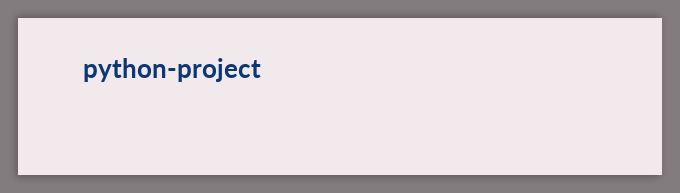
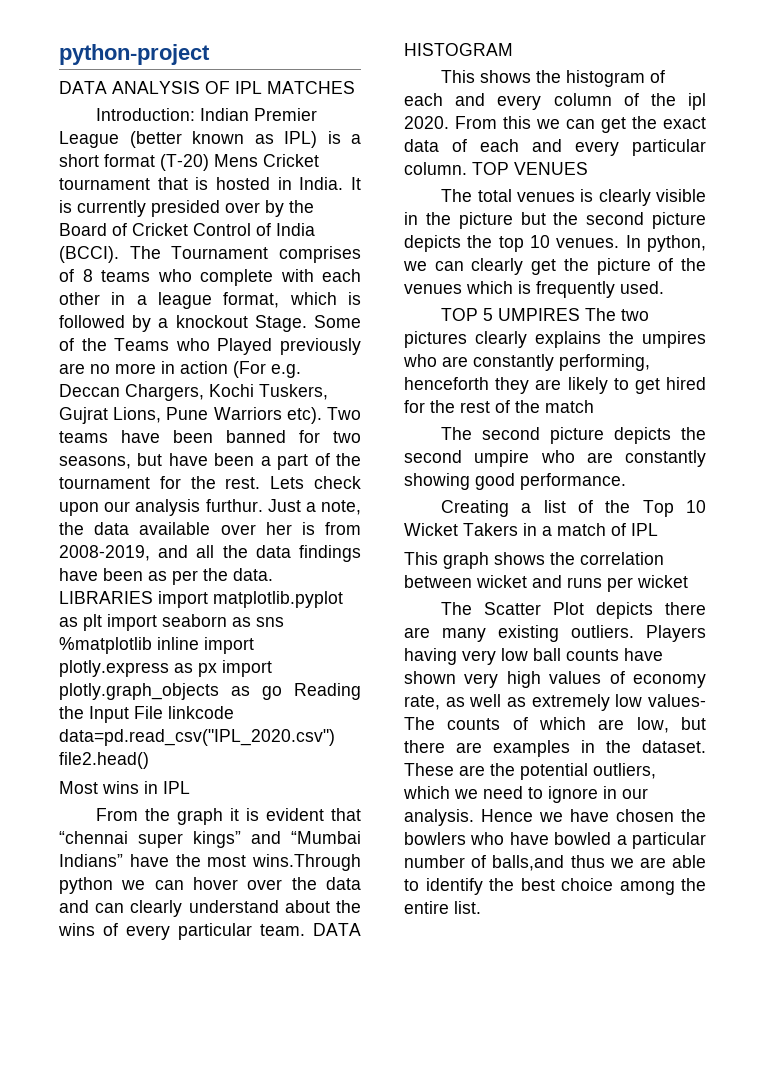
(261, 70) none -> [59,81,355,94] [96,108,318,121] [59,131,361,148] [59,154,319,171] [59,177,361,190] [59,200,314,217] [59,223,315,236] [59,246,361,263] [59,269,361,286] [59,292,361,309] [59,315,361,332] [59,338,361,355] [59,361,301,378] [59,384,328,401] [59,407,361,424] [59,430,361,443] [59,453,361,470] [59,476,361,489] [59,499,361,516] [59,522,361,535] [59,545,361,562] [59,568,273,585] [59,591,343,608] [59,614,284,631] [59,637,254,654] [59,660,272,677] [59,683,361,700] [59,706,234,723] [59,729,335,746] [59,752,149,769] [59,781,190,794] [96,808,361,825] [59,831,361,848] [59,854,361,871] [59,877,361,894] [59,900,361,917] [58,923,361,940] [404,43,513,56] [441,70,666,87] [404,93,706,110] [404,116,706,133] [404,139,706,156] [404,162,588,175] [441,189,706,206] [404,212,706,229] [404,235,706,252] [403,258,706,275] [404,281,664,298] [441,308,650,321] [404,331,706,348] [403,354,650,371] [404,377,706,394] [404,400,594,413] [441,427,706,444] [404,450,706,467] [404,473,626,490] [441,500,706,517] [404,523,658,536] [404,552,664,569] [404,575,688,592] [441,602,706,619] [404,625,706,642] [404,648,663,665] [404,671,706,688] [404,694,706,711] [404,717,706,733] [404,740,706,757] [404,763,656,780] [403,786,648,803] [404,809,706,826] [404,832,706,849] [404,855,706,871] [404,878,706,895] [404,901,481,914] // DATA ANALYSIS OF IPL MATCHES // Introduction: Indian Premier League (better known as IPL) is a short format (T-20) Mens Cricket tournament that is hosted in India. It is currently presided over by the Board of Cricket Control of India (BCCI). The Tournament comprises of 8 teams who complete with each other in a league format, which is followed by a knockout Stage. Some of the Teams who Played previously are no more in action (For e.g. Deccan Chargers, Kochi Tuskers, Gujrat Lions, Pune Warriors etc). Two teams have been banned for two seasons, but have been a part of the tournament for the rest. Lets check upon our analysis furthur. Just a note, the data available over her is from 2008-2019, and all the data findings have been as per the data. LIBRARIES import matplotlib.pyplot as plt import seaborn as sns %matplotlib inline import plotly.express as px import plotly.graph_objects as go Reading the Input File linkcode data=pd.read_csv("IPL_2020.csv") file2.head() // Most wins in IPL // From the graph it is evident that “chennai super kings” and “Mumbai Indians” have the most wins.Through python we can hover over the data and can clearly understand about the wins of every particular team. DATA HISTOGRAM // This shows the histogram of each and every column of the ipl 2020. From this we can get the exact data of each and every particular column. TOP VENUES // The total venues is clearly visible in the picture but the second picture depicts the top 10 venues. In python, we can clearly get the picture of the venues which is frequently used. // TOP 5 UMPIRES The two pictures clearly explains the umpires who are constantly performing, henceforth they are likely to get hired for the rest of the match // The second picture depicts the second umpire who are constantly showing good performance. // Creating a list of the Top 10 Wicket Takers in a match of IPL // This graph shows the correlation between wicket and runs per wicket // The Scatter Plot depicts there are many existing outliers. Players having very low ball counts have shown very high values of economy rate, as well as extremely low values- The counts of which are low, but there are examples in the dataset. These are the potential outliers, which we need to ignore in our analysis. Hence we have chosen the bowlers who have bowled a particular number of balls,and thus we are able to identify the best choice among the entire list.

